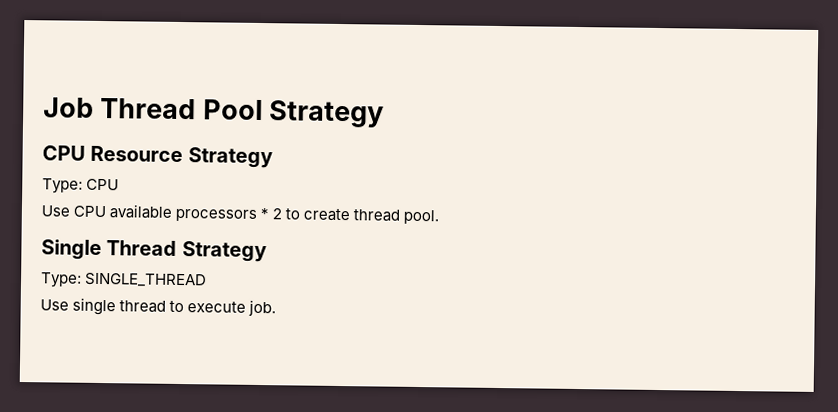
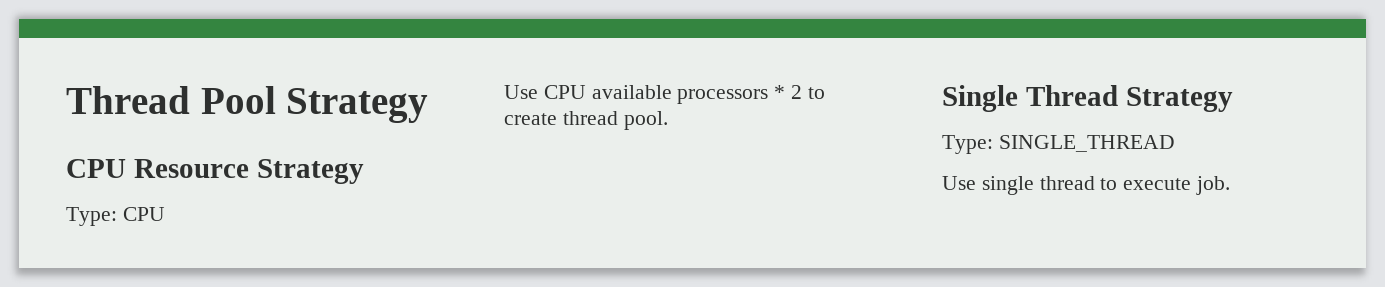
[43,97,94,118] Job -> (66, 100) none

